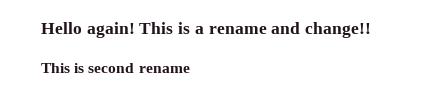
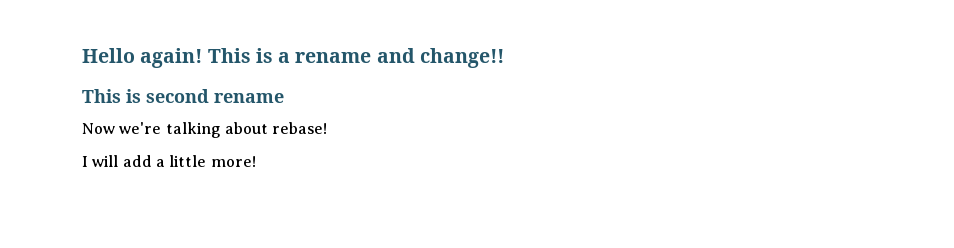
(190, 69) none -> [82,122,328,138] [82,155,256,167] // Now we're talking about rebase! // I will add a little more!

